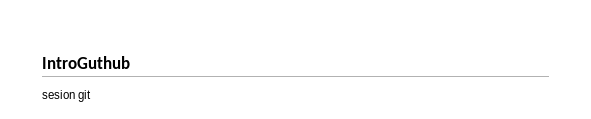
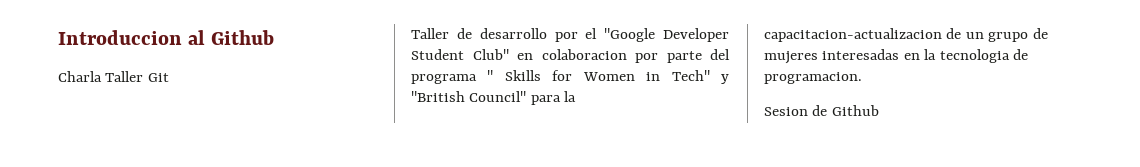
[42,56,130,69] [42,90,92,102] IntroGuthub // sesion git -> [58,30,275,45] [58,71,169,82] [411,28,729,42] [411,49,730,63] [411,70,729,84] [411,91,577,105] [764,28,1048,42] [764,49,1029,64] [764,72,862,84] [764,105,879,116] Introduccion al Github // Charla Taller Git // Taller de desarrollo por el "Google Developer Student Club" en colaboracion por parte del programa " Skills for Women in Tech" y "British Council" para la capacitacion-actualizacion de un grupo de mujeres interesadas en la tecnologia de programacion. // Sesion de Github

